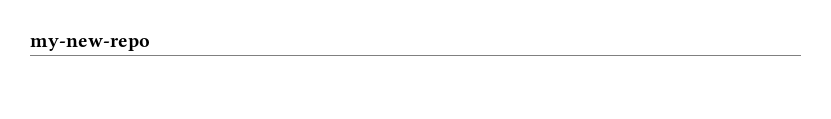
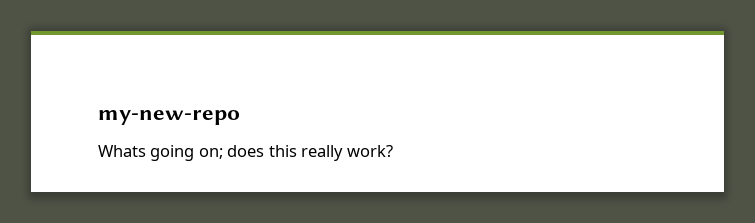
(150, 44) none -> [98,145,393,161] // Whats going on; does this really work?

